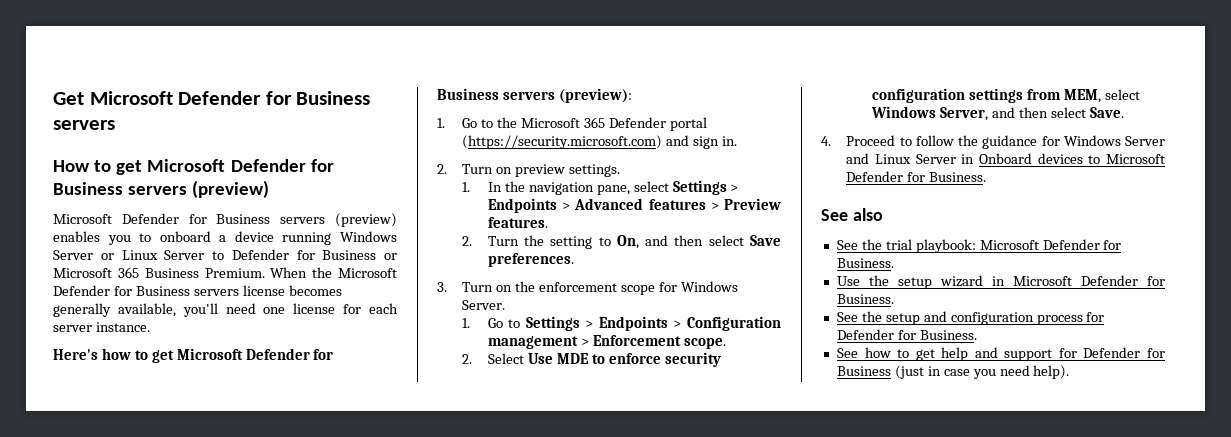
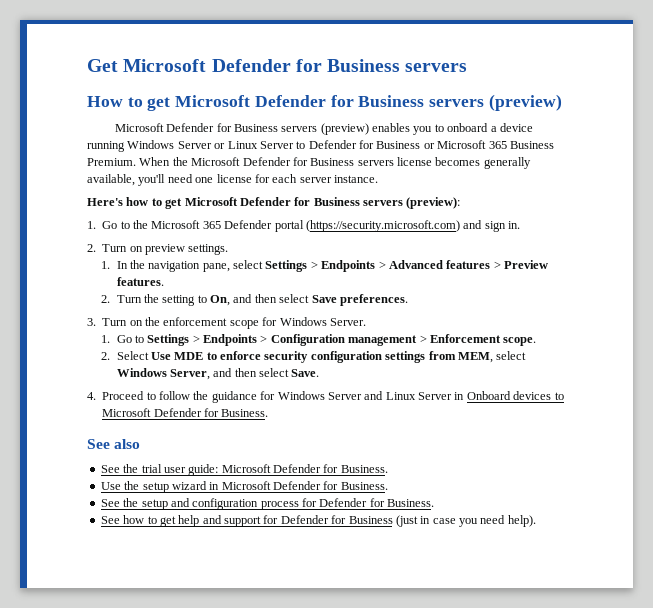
[915,239,976,253] playbook: -> [163,464,219,476] user guide:

